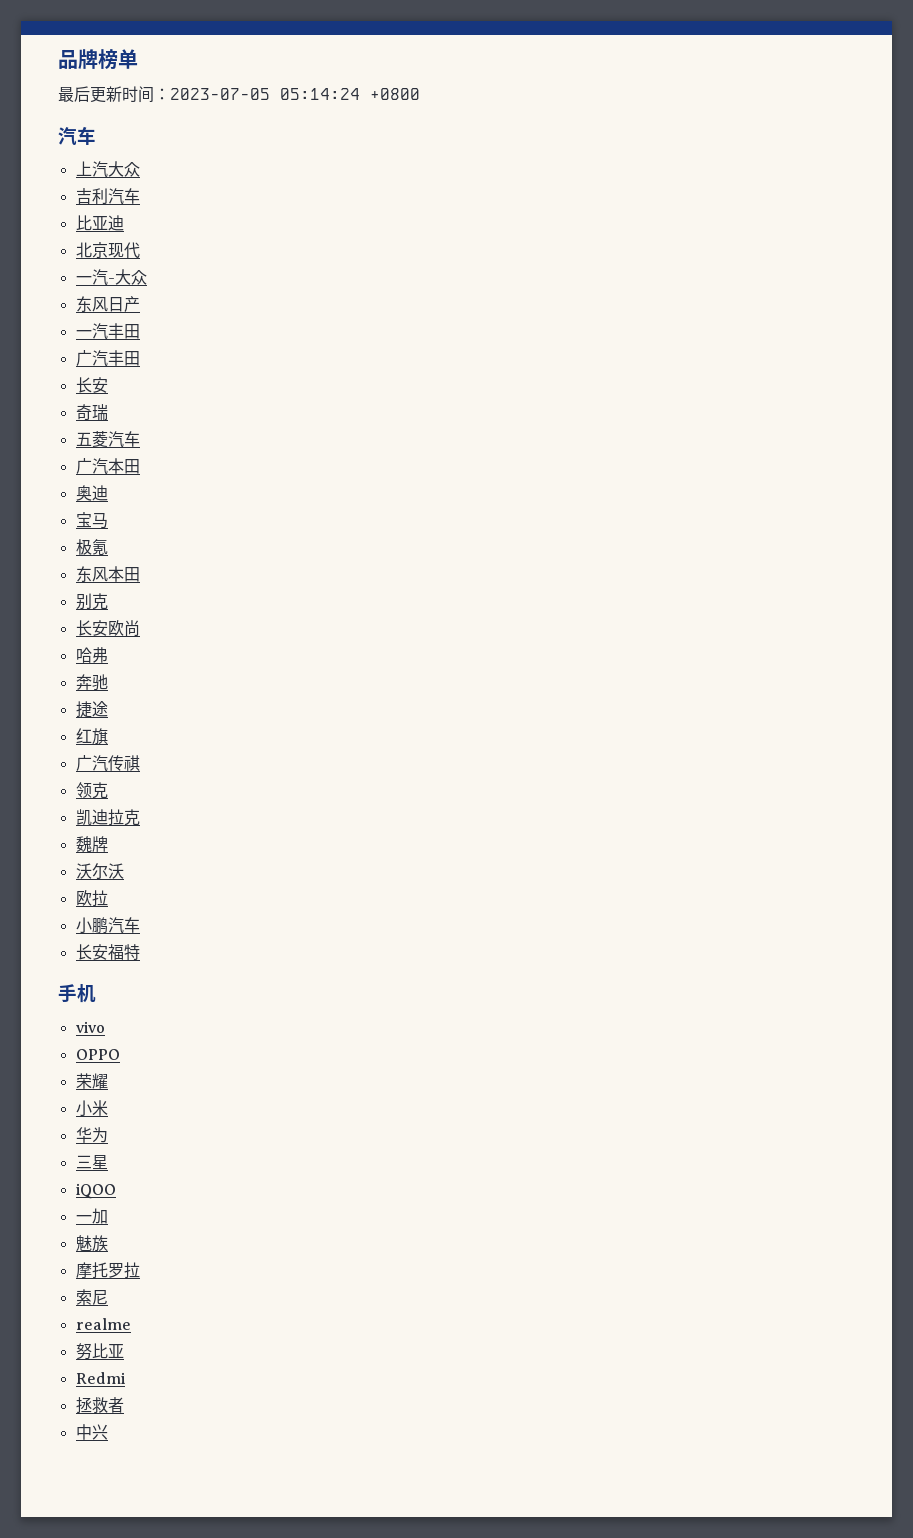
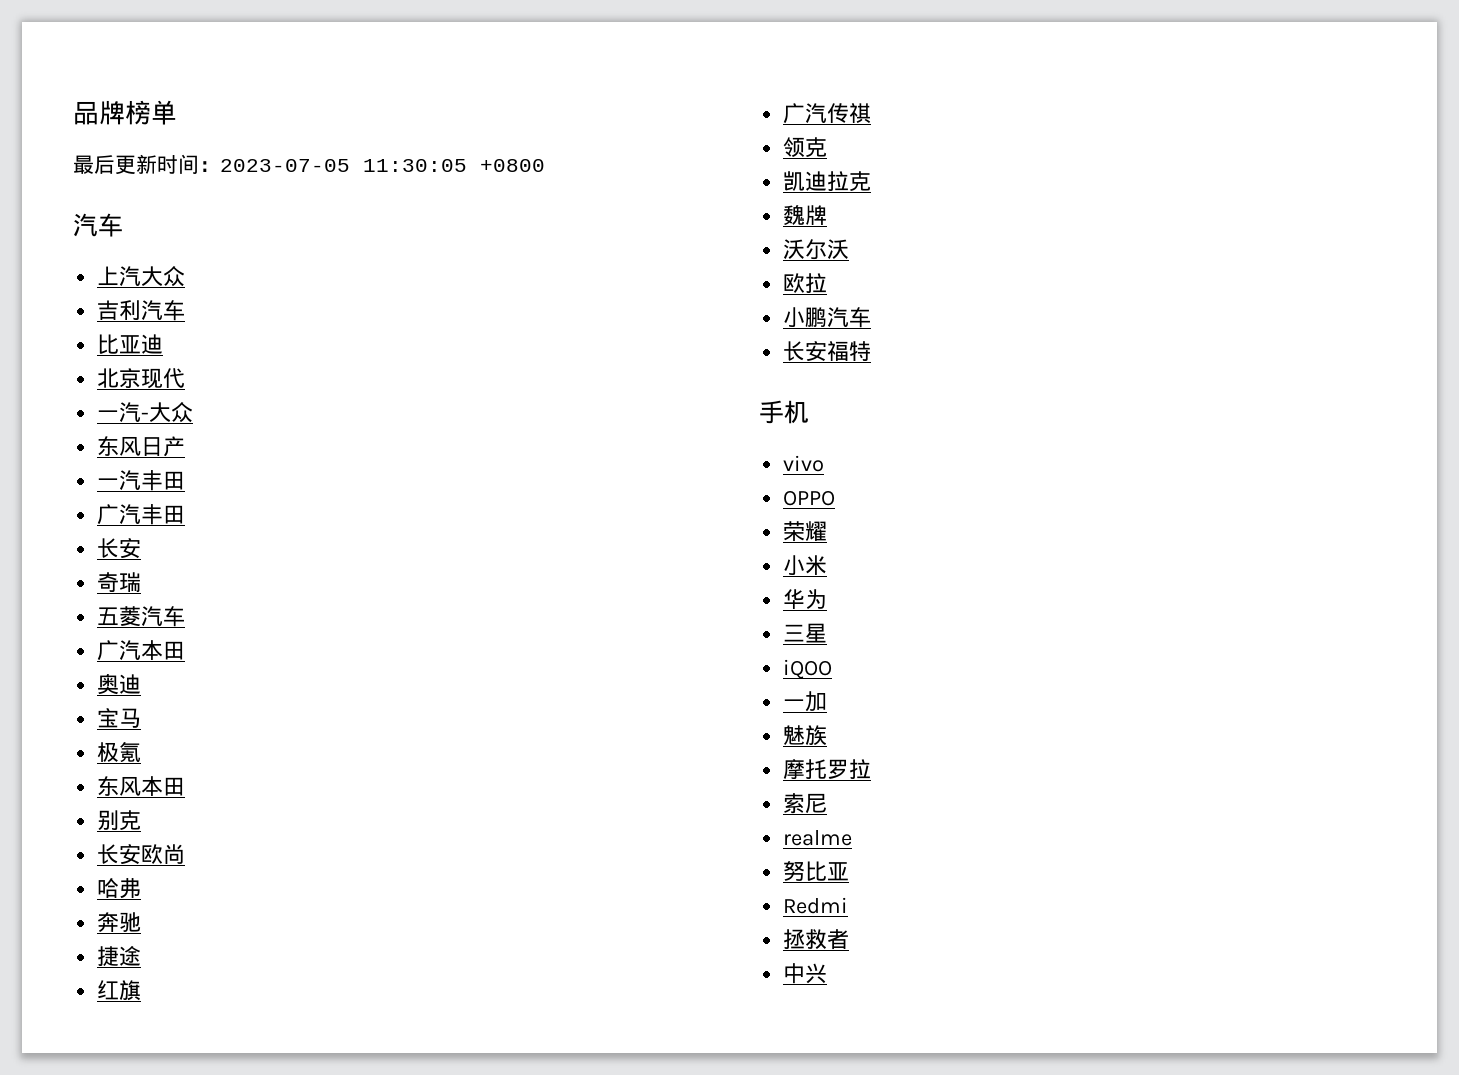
[280,88,360,100] 05:14:24 -> [363,159,467,172] 11:30:05

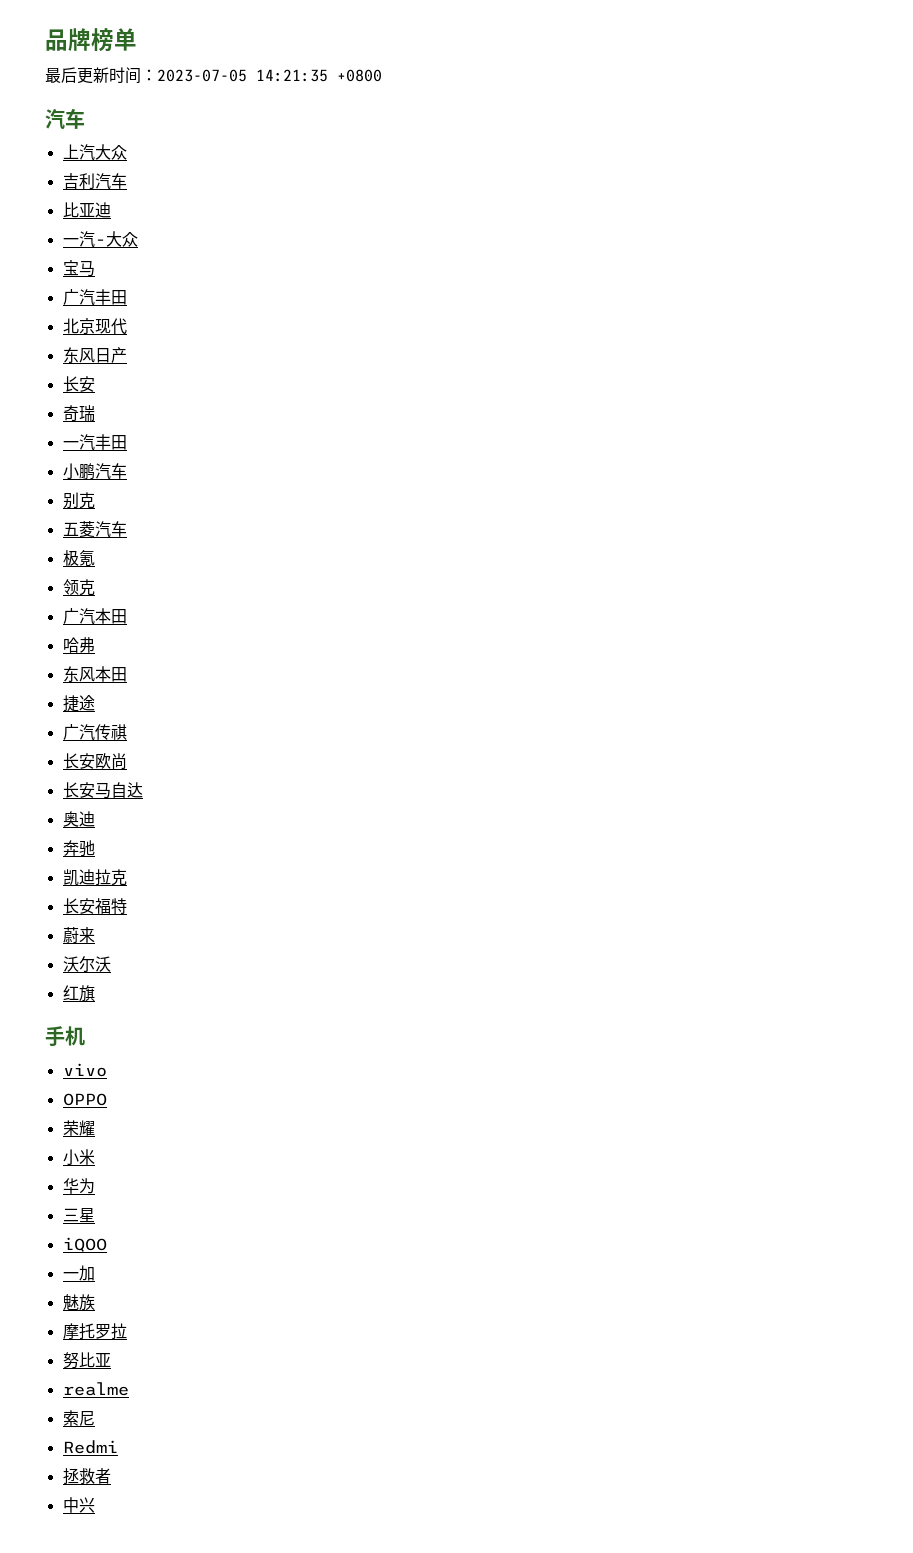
[363,159,467,172] 11:30:05 -> [256,69,328,82] 14:21:35
[97,368,186,389] // 北京现代 -> (111, 210) none
[97,436,186,457] [97,470,186,491] [97,504,186,525] [97,538,142,559] [97,572,142,593] 东风日产 // 一汽丰田 // 广汽丰田 // 长安 // 奇瑞 -> [62,260,95,277] [62,289,127,305] [62,318,127,335] [62,347,127,363] [62,376,95,392] [62,405,95,421] [62,434,127,450] [62,463,127,480] [62,492,95,509] 宝马 // 广汽丰田 // 北京现代 // 东风日产 // 长安 // 奇瑞 // 一汽丰田 // 小鹏汽车 // 别克
(186, 616) none -> [62,550,95,566] [62,579,95,596] // 极氪 // 领克
[97,673,142,695] [97,708,142,728] [97,742,142,763] 奥迪 // 宝马 // 极氪 -> [62,637,95,653] 哈弗
[97,810,142,831] 别克 -> [62,695,95,712] [62,724,127,740] 捷途 // 广汽传祺
[97,878,142,899] [97,912,142,933] [97,946,142,967] [97,980,142,1001] [783,103,872,124] [783,137,828,157] 哈弗 // 奔驰 // 捷途 // 红旗 // 广汽传祺 // 领克 -> [62,782,143,799] [62,811,95,827] [62,840,95,857] 长安马自达 // 奥迪 // 奔驰
[783,205,828,226] 魏牌 -> [62,898,127,914] [62,927,95,944] 长安福特 // 蔚来
[783,273,828,293] [783,307,872,328] [783,341,872,362] 欧拉 // 小鹏汽车 // 长安福特 -> [62,985,95,1002] 红旗
[783,793,828,814] 索尼 -> [62,1352,111,1369] 努比亚
[783,861,850,881] 努比亚 -> [62,1410,95,1426] 索尼

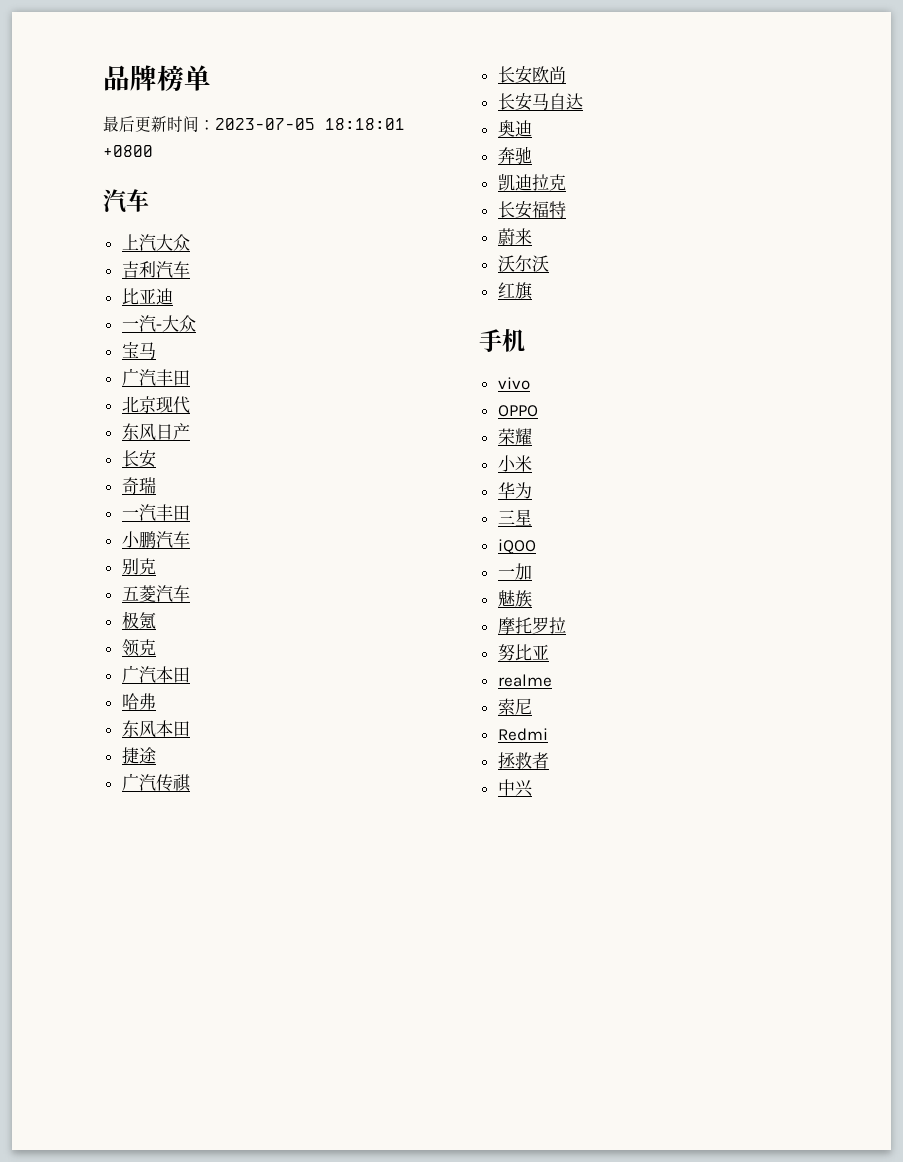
[256,69,328,82] 14:21:35 -> [325,118,405,130] 18:18:01

